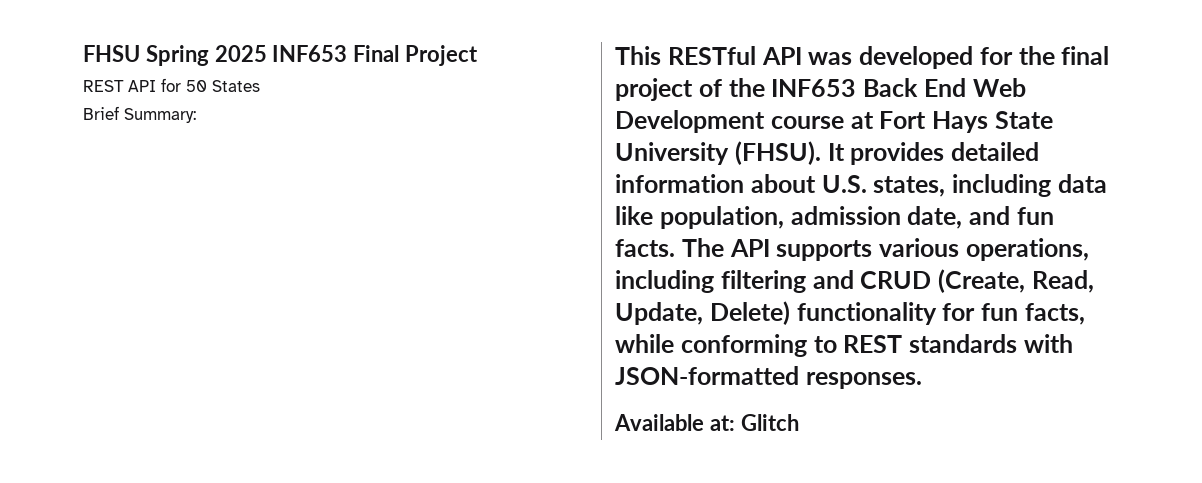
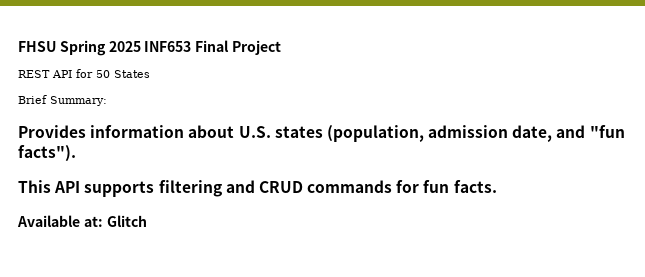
[615,46,1110,69] [615,78,1026,101] [615,110,1053,133] [615,141,1039,165] [615,174,1107,197] [615,206,1054,229] [615,238,1089,261] [615,269,1094,293] [615,301,1085,325] [615,334,1073,357] [615,366,922,389] This RESTful API was developed for the final project of the INF653 Back End Web Development course at Fort Hays State University (FHSU). It provides detailed information about U.S. states, including data like population, admission date, and fun facts. The API supports various operations, including filtering and CRUD (Create, Read, Update, Delete) functionality for fun facts, while conforming to REST standards with JSON-formatted responses. -> [18,125,625,142] [18,145,76,162] [18,180,497,197] Provides information about U.S. states (population, admission date, and "fun facts"). // This API supports filtering and CRUD commands for fun facts.

